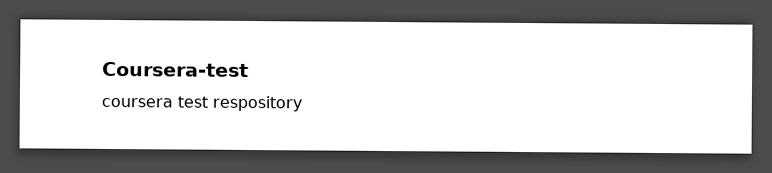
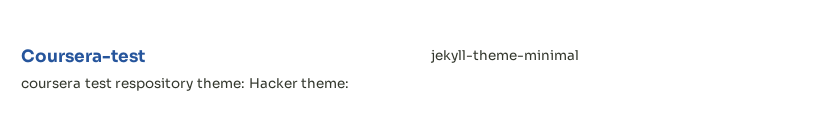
(302, 103) none -> [196,78,350,89] [430,49,579,63] theme: Hacker theme: jekyll-theme-minimal

